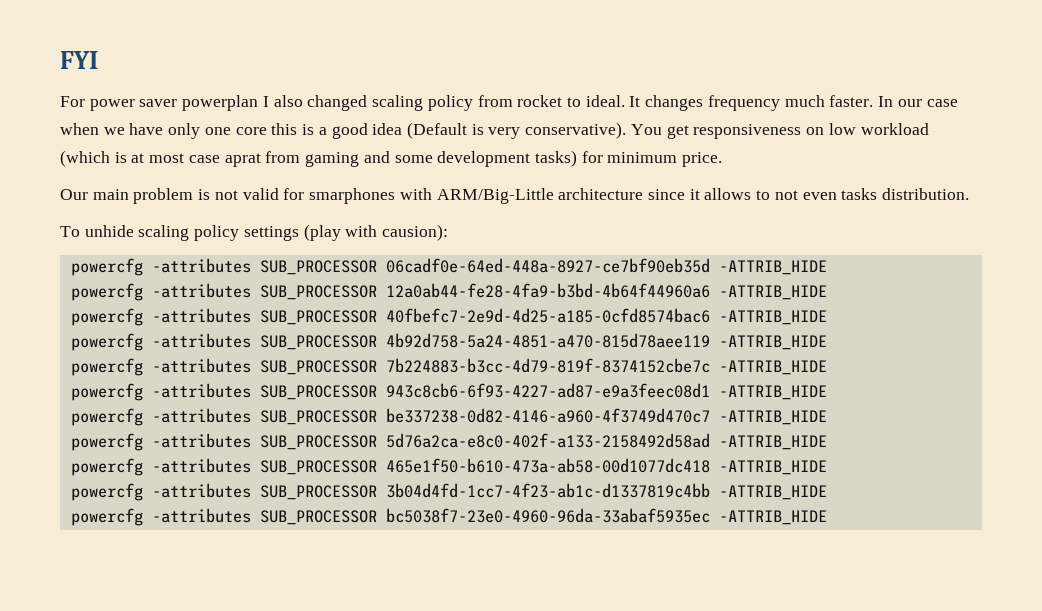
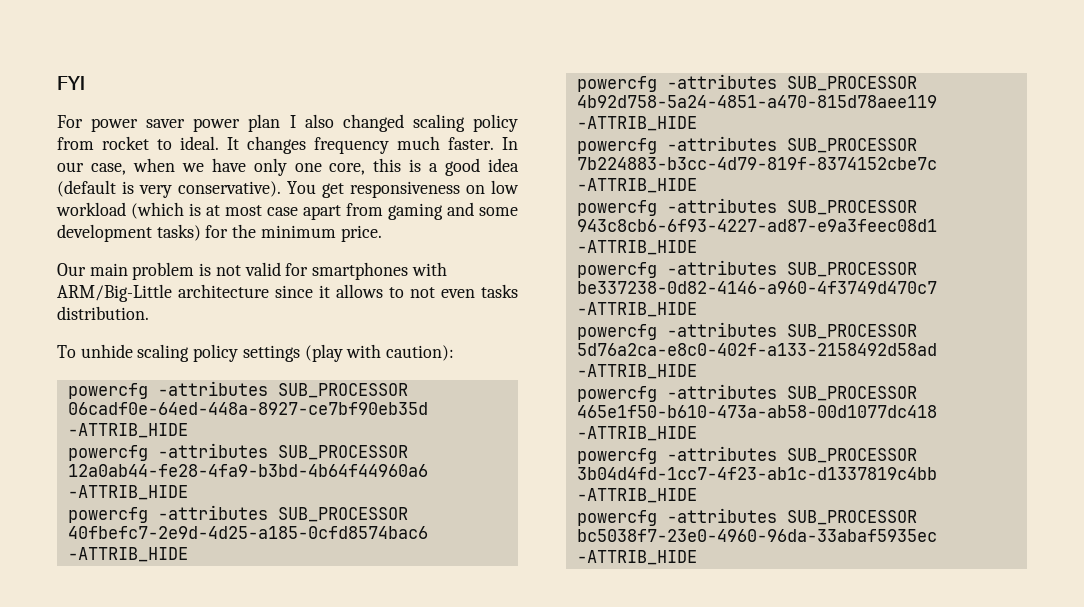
[182,95,259,111] powerplan -> [193,114,281,132] power plan
[926,99,958,107] case -> [90,163,126,175] case,
[235,127,267,135] core -> [329,163,366,175] core,
[406,122,467,139] (Default -> [57,180,116,197] (default
[224,153,261,167] aprat -> [303,205,341,220] apart
(603, 157) none -> [232,224,257,238] the
[309,188,396,204] smarphones -> [312,262,409,280] smartphones
[382,224,449,241] causion): -> [386,345,455,361] caution):

